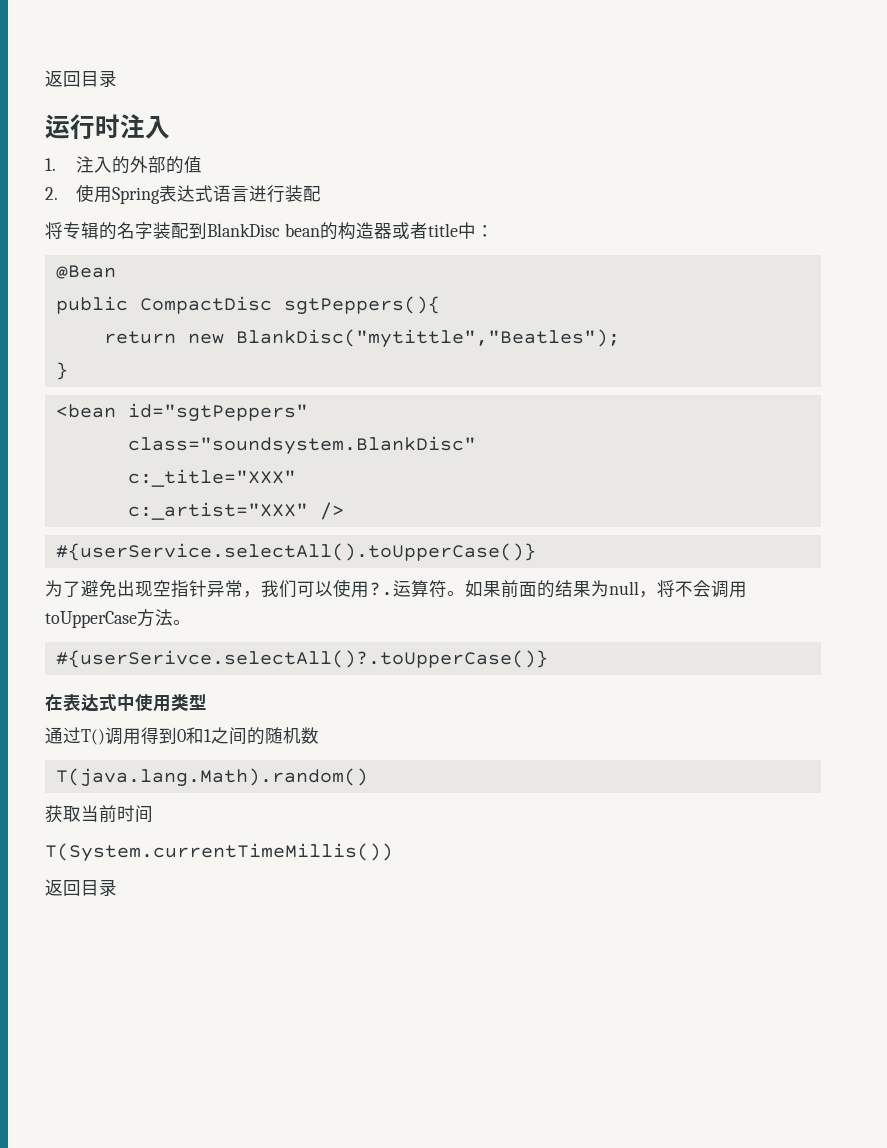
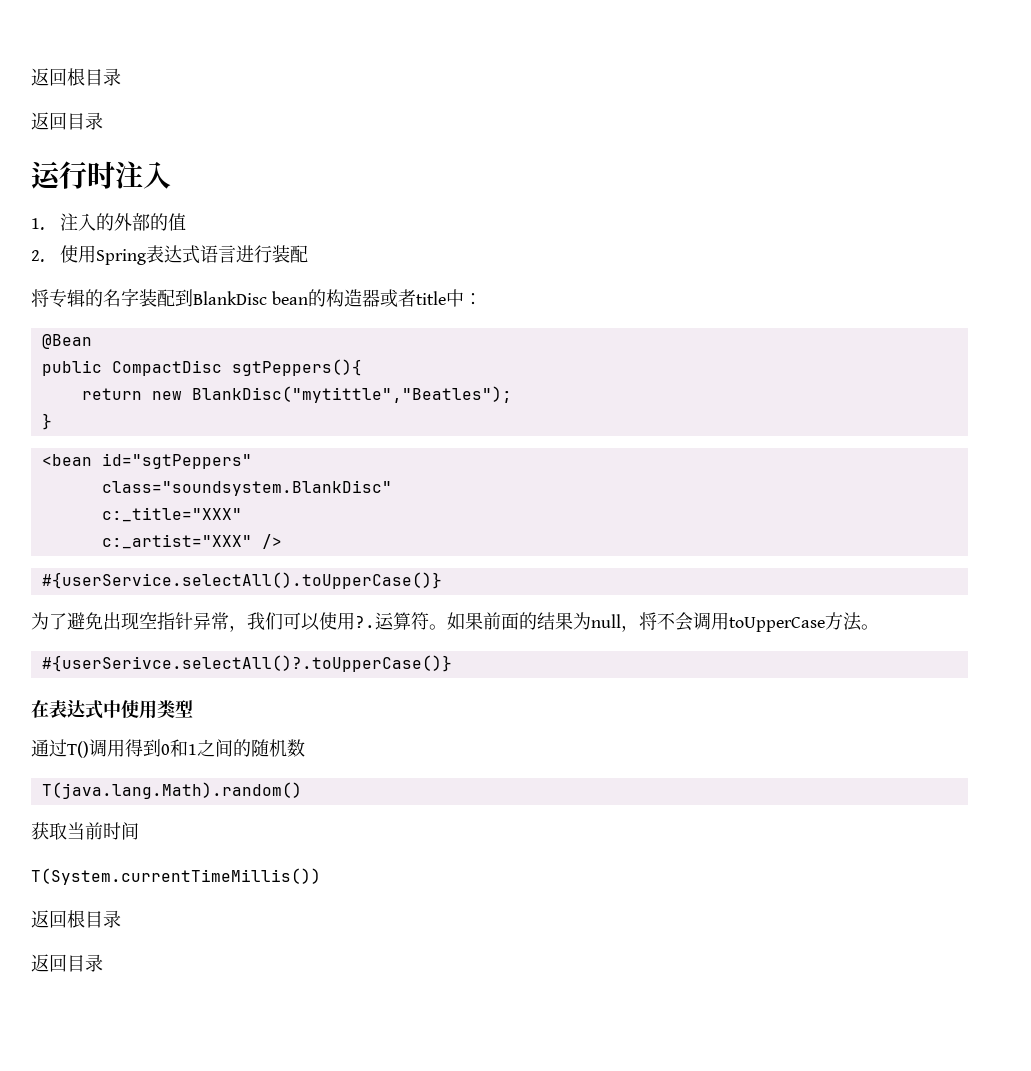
[45,70,81,87] 返回 -> [31,68,121,86] [31,112,67,130] 返回根目录 // 返回
[81,879,117,896] 目录 -> [67,910,121,928] [31,954,103,972] 根目录 // 返回目录

